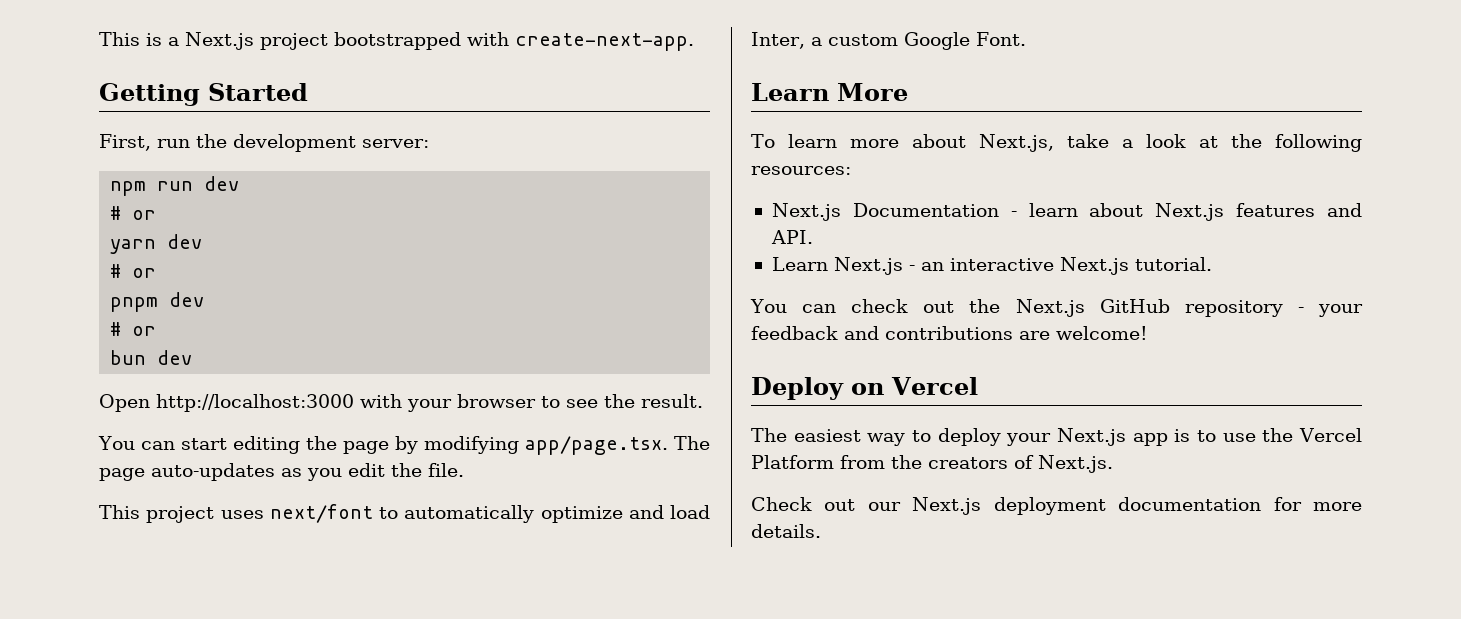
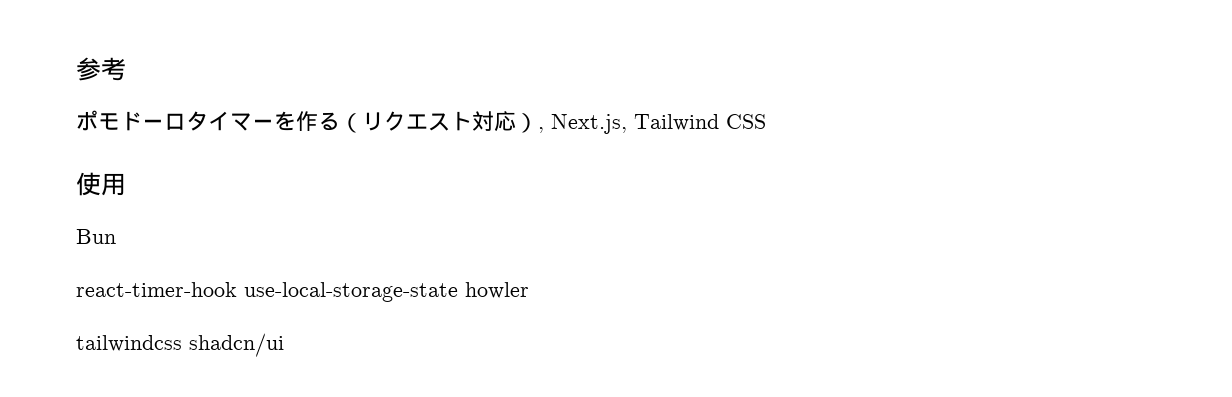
[99,32,694,51] [99,83,308,106] [99,134,429,152] [110,176,240,196] [110,206,157,220] [110,234,203,254] [110,264,157,278] [110,292,205,312] [110,322,157,336] [110,350,193,365] [99,394,703,412] [98,436,710,455] [99,463,464,481] [99,504,710,523] [751,32,1026,50] [751,83,908,101] [751,134,1362,152] [751,166,851,175] [771,203,1362,221] [770,230,813,244] [771,257,1212,275] [750,299,1363,317] [751,326,1148,340] [751,377,978,400] [751,428,1363,446] [751,455,1113,473] [751,497,1362,515] [751,524,821,538] This is a Next.js project bootstrapped with create-next-app. // Getting Started // First, run the development server: // npm run dev // # or // yarn dev // # or // pnpm dev // # or // bun dev // Open http://localhost:3000 with your browser to see the result. // You can start editing the page by modifying app/page.tsx. The page auto-updates as you edit the file. // This project uses next/font to automatically optimize and load Inter, a custom Google Font. // Learn More // To learn more about Next.js, take a look at the following resources: // Next.js Documentation - learn about Next.js features and API. // Learn Next.js - an interactive Next.js tutorial. // You can check out the Next.js GitHub repository - your feedback and contributions are welcome! // Deploy on Vercel // The easiest way to deploy your Next.js app is to use the Vercel Platform from the creators of Next.js. // Check out our Next.js deployment documentation for more details. -> [76,57,126,81] [76,110,766,134] [76,172,126,196] [76,229,116,244] [76,282,529,302] [76,333,284,357] 参考 // ポモドーロタイマーを作る（リクエスト対応）, Next.js, Tailwind CSS // 使用 // Bun // react-timer-hook use-local-storage-state howler // tailwindcss shadcn/ui

